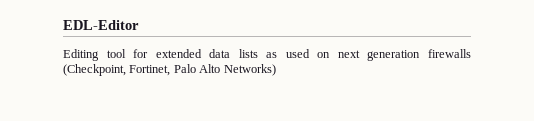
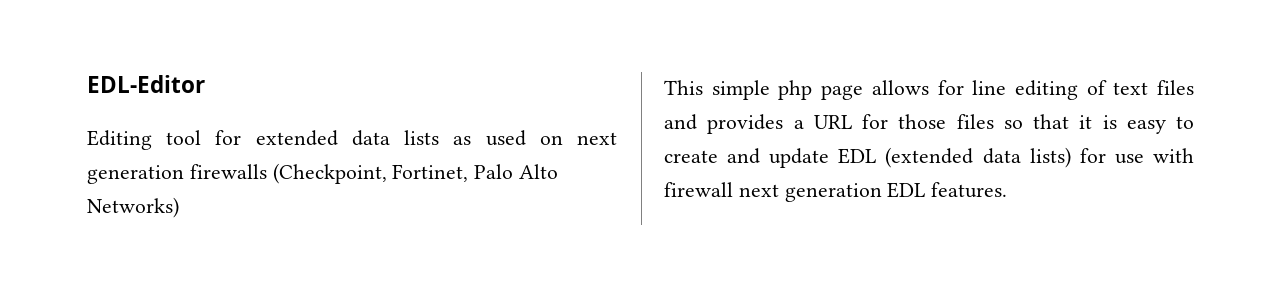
(276, 70) none -> [664,80,1194,100] [664,114,1194,134] [664,147,1194,168] [664,182,1008,202] // This simple php page allows for line editing of text files and provides a URL for those files so that it is easy to create and update EDL (extended data lists) for use with firewall next generation EDL features.

